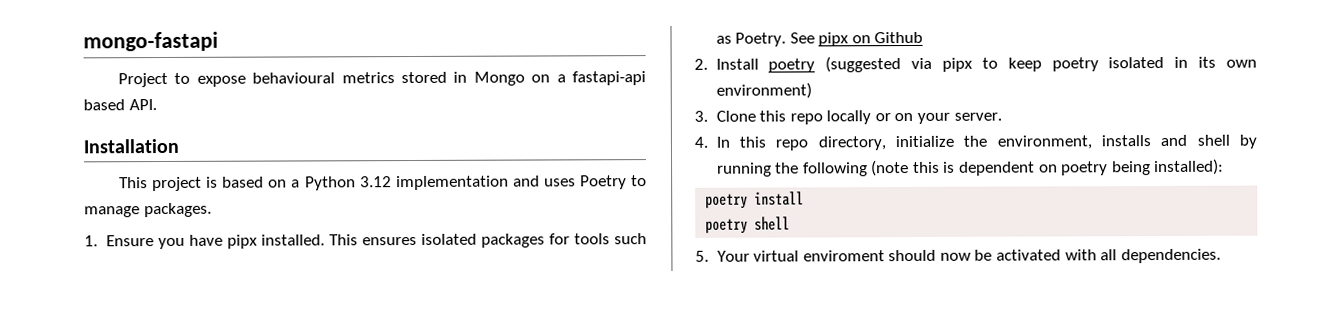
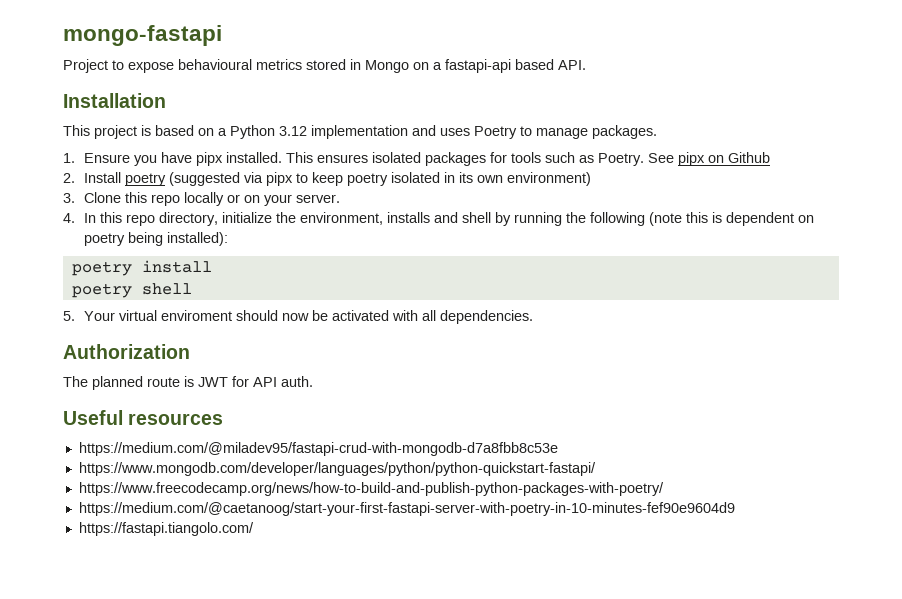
(1221, 256) none -> [63,344,190,359] [63,376,313,390] [63,410,224,425] [78,442,558,456] [78,462,596,476] [78,482,664,496] [78,502,735,516] [78,522,254,536] // Authorization // The planned route is JWT for API auth. // Useful resources // https://medium.com/@miladev95/fastapi-crud-with-mongodb-d7a8fbb8c53e // https://www.mongodb.com/developer/languages/python/python-quickstart-fastapi/ // https://www.freecodecamp.org/news/how-to-build-and-publish-python-packages-with-poetry/ // https://medium.com/@caetanoog/start-your-first-fastapi-server-with-poetry-in-10-minutes-fef90e9604d9 // https://fastapi.tiangolo.com/

